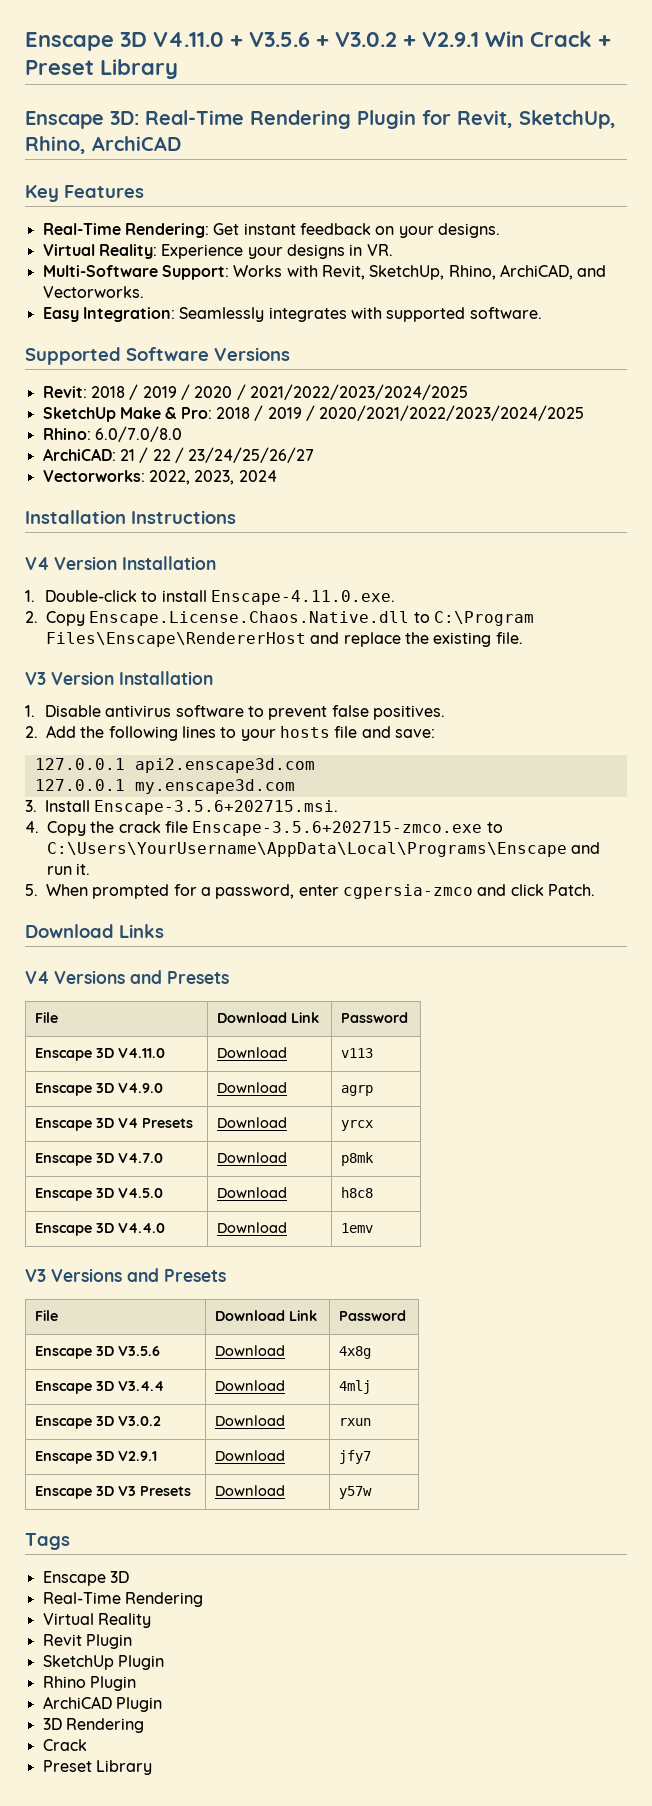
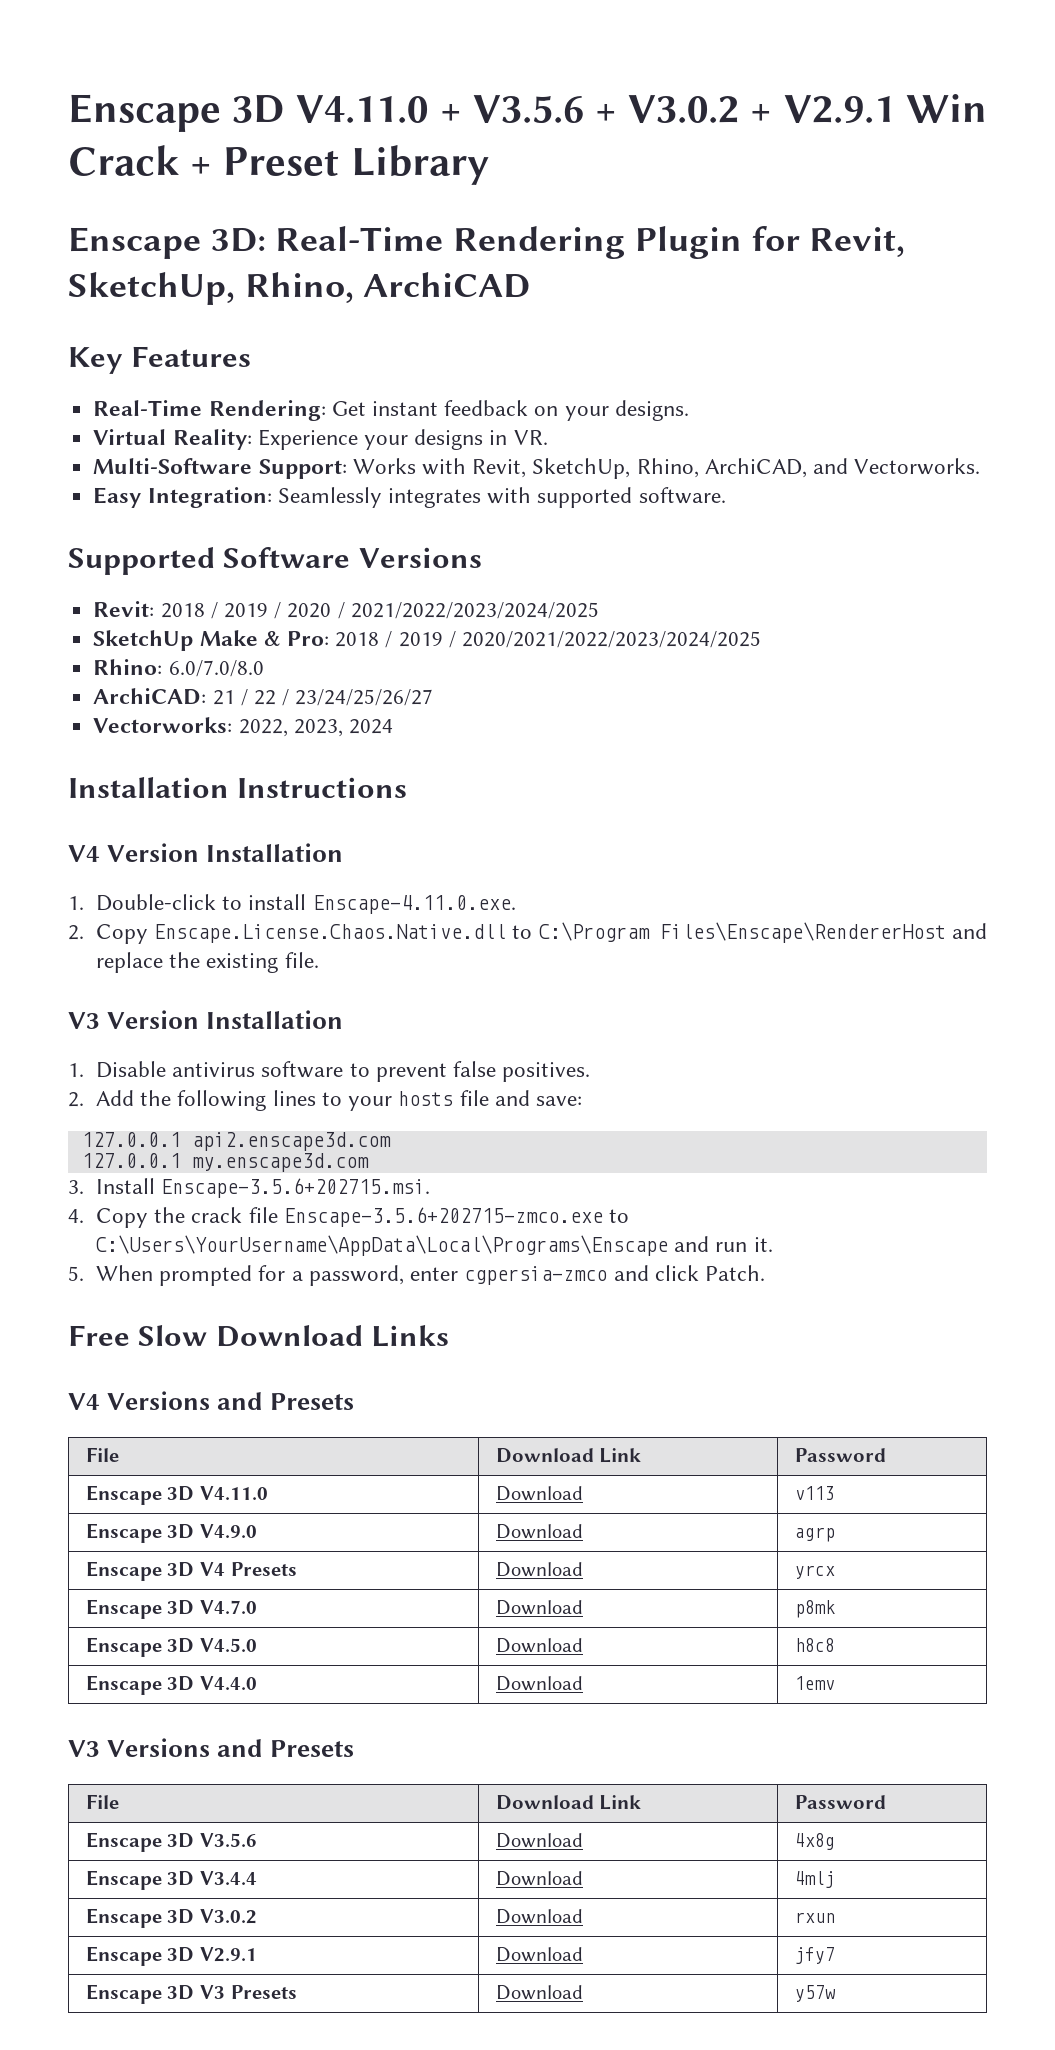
(595, 890) none -> [68,1325,208,1346] Free Slow
[25,1533,70,1550] [42,1571,129,1586] [42,1592,203,1607] [42,1613,151,1628] [42,1634,132,1649] [42,1655,164,1670] [42,1676,136,1691] [42,1696,162,1712] [42,1718,144,1733] [42,1739,87,1751] [42,1760,152,1775] // Tags // Enscape 3D // Real-Time Rendering // Virtual Reality // Revit Plugin // SketchUp Plugin // Rhino Plugin // ArchiCAD Plugin // 3D Rendering // Crack // Preset Library -> (836, 1993) none

